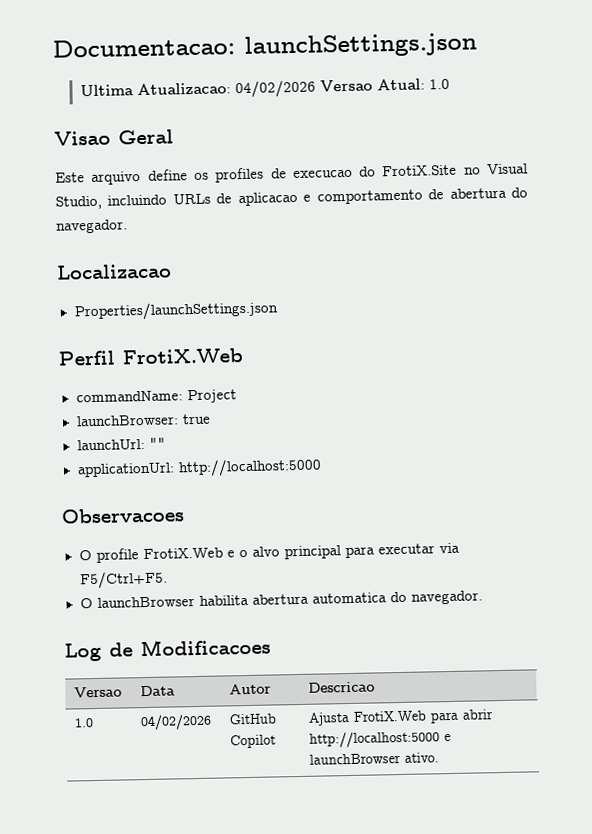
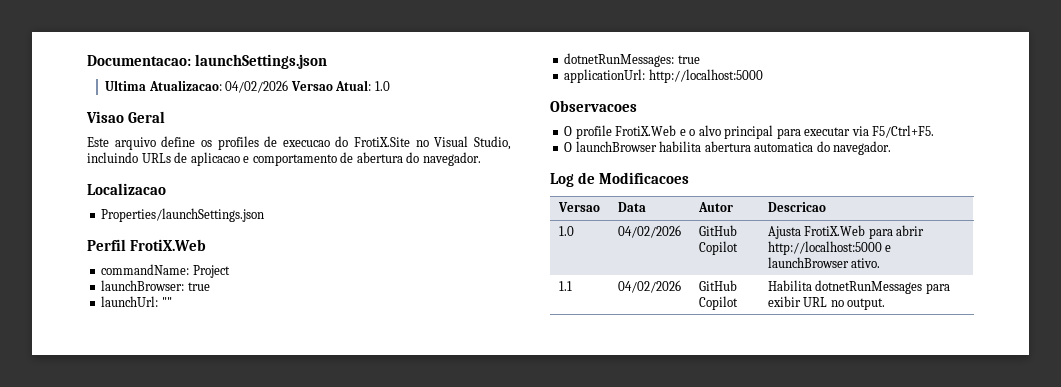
(166, 443) none -> [564,53,700,67] // dotnetRunMessages: true
(440, 757) none -> [558,281,572,291] [617,280,681,293] [698,280,737,291] [698,296,738,310] [767,280,950,294] [767,296,886,310] // 1.1 | 04/02/2026 | GitHub Copilot | Habilita dotnetRunMessages para exibir URL no output.

